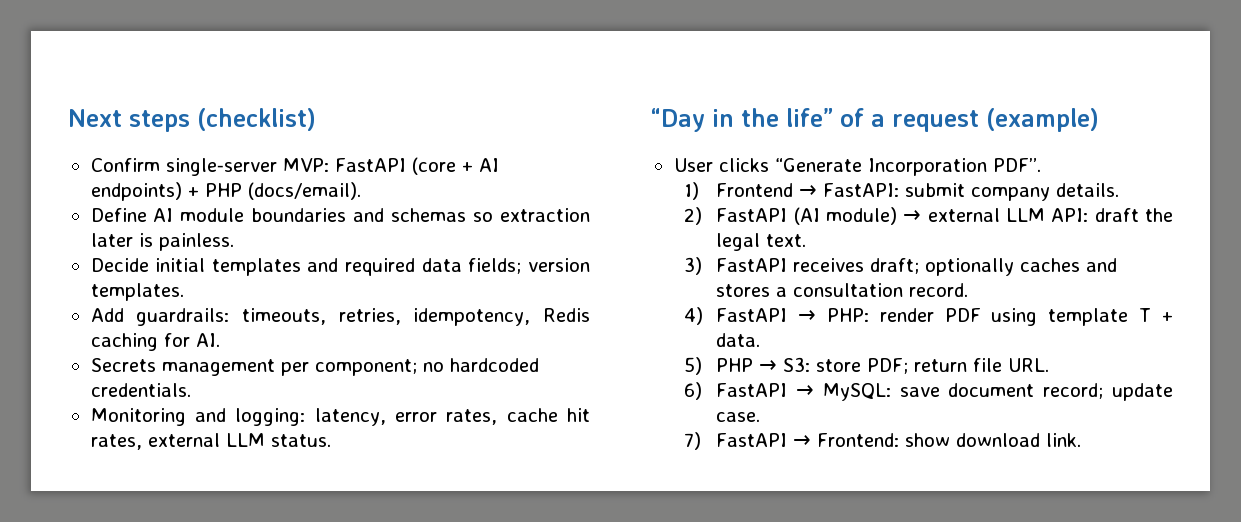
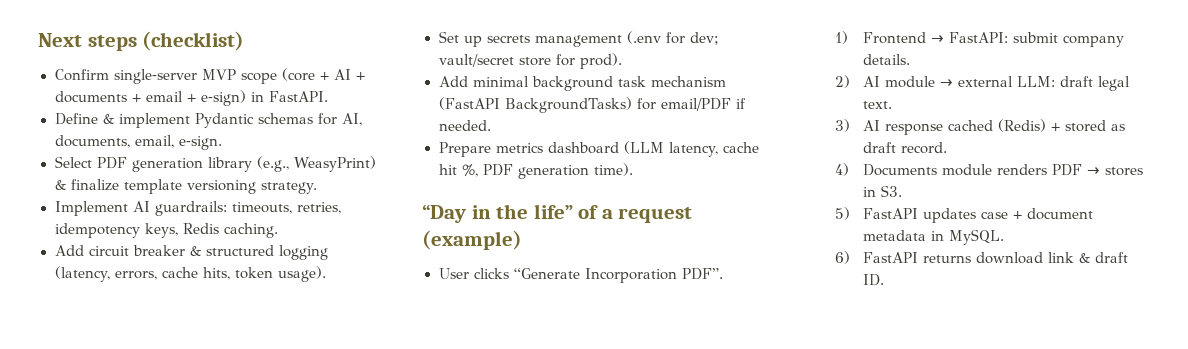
[282,158,406,172] MVP: FastAPI -> [201,69,277,84] MVP scope
[90,182,361,201] [90,208,590,222] [90,233,234,251] [90,258,590,276] [90,283,184,301] [90,308,590,326] [90,333,220,351] [90,358,539,376] [90,383,191,397] [90,408,590,426] [90,433,331,450] endpoints) + PHP (docs/email). // Define AI module boundaries and schemas so extraction later is painless. // Decide initial templates and required data fields; version templates. // Add guardrails: timeouts, retries, idempotency, Redis caching for AI. // Secrets management per component; no hardcoded credentials. // Monitoring and logging: latency, error rates, cache hit rates, external LLM status. -> [355,72,365,80] [54,90,328,106] [54,113,362,128] [54,135,222,150] [54,156,377,172] [54,179,318,194] [54,201,341,216] [54,223,278,238] [54,245,328,260] [54,266,327,282] [438,31,719,47] [438,53,622,69] [438,76,726,91] [438,97,747,113] [438,120,491,131] [438,141,760,157] [438,163,633,179] + documents + email + e‑sign) in FastAPI. // Define & implement Pydantic schemas for AI, documents, email, e‑sign. // Select PDF generation library (e.g., WeasyPrint) & finalize template versioning strategy. // Implement AI guardrails: timeouts, retries, idempotency keys, Redis caching. // Add circuit breaker & structured logging (latency, errors, cache hits, token usage). // Set up secrets management (.env for dev; vault/secret store for prod). // Add minimal background task mechanism (FastAPI BackgroundTasks) for email/PDF if needed. // Prepare metrics dashboard (LLM latency, cache hit %, PDF generation time).
[716,207,1173,225] [716,233,807,251] [683,257,1118,276] [716,283,969,297] [683,307,1173,326] [716,333,761,347] [683,357,1050,375] [683,382,1173,401] [716,412,761,422] [683,432,1082,450] FastAPI (AI module) → external LLM API: draft the legal text. // 3) FastAPI receives draft; optionally caches and stores a consultation record. // 4) FastAPI → PHP: render PDF using template T + data. // 5) PHP → S3: store PDF; return file URL. // 6) FastAPI → MySQL: save document record; update case. // 7) FastAPI → Frontend: show download link. -> [863,76,1131,91] [863,101,893,109] [834,119,1126,135] [863,142,948,154] [834,163,1144,176] [863,185,903,197] [834,207,1094,223] [863,229,1005,245] [834,251,1129,264] [863,274,885,286] AI module → external LLM: draft legal text. // 3) AI response cached (Redis) + stored as draft record. // 4) Documents module renders PDF → stores in S3. // 5) FastAPI updates case + document metadata in MySQL. // 6) FastAPI returns download link & draft ID.

